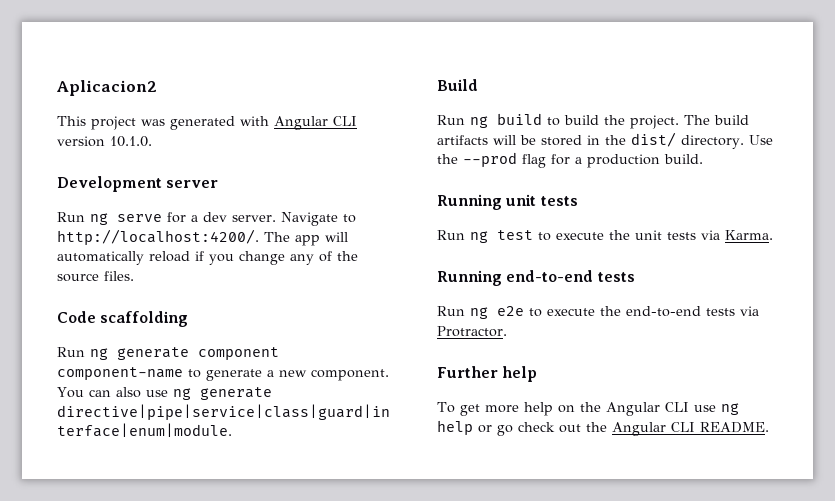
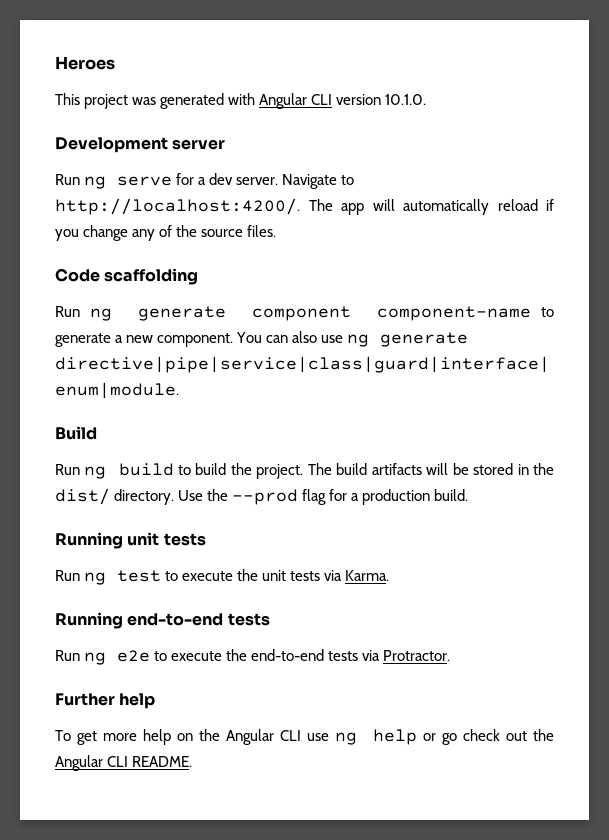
[56,80,157,96] Aplicacion2 -> [55,56,115,70] Heroes

